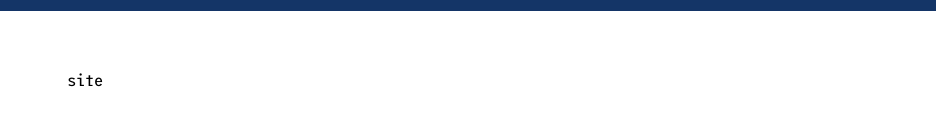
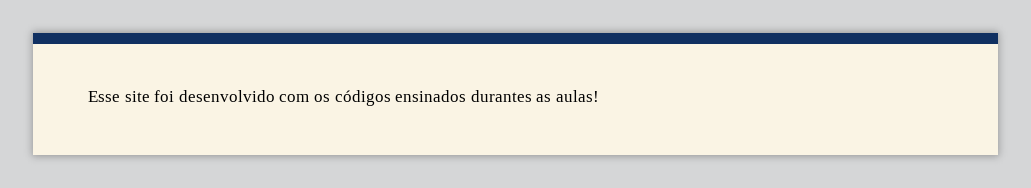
[67,73,103,87] site -> [88,90,599,106] Esse site foi desenvolvido com os códigos ensinados durantes as aulas!

